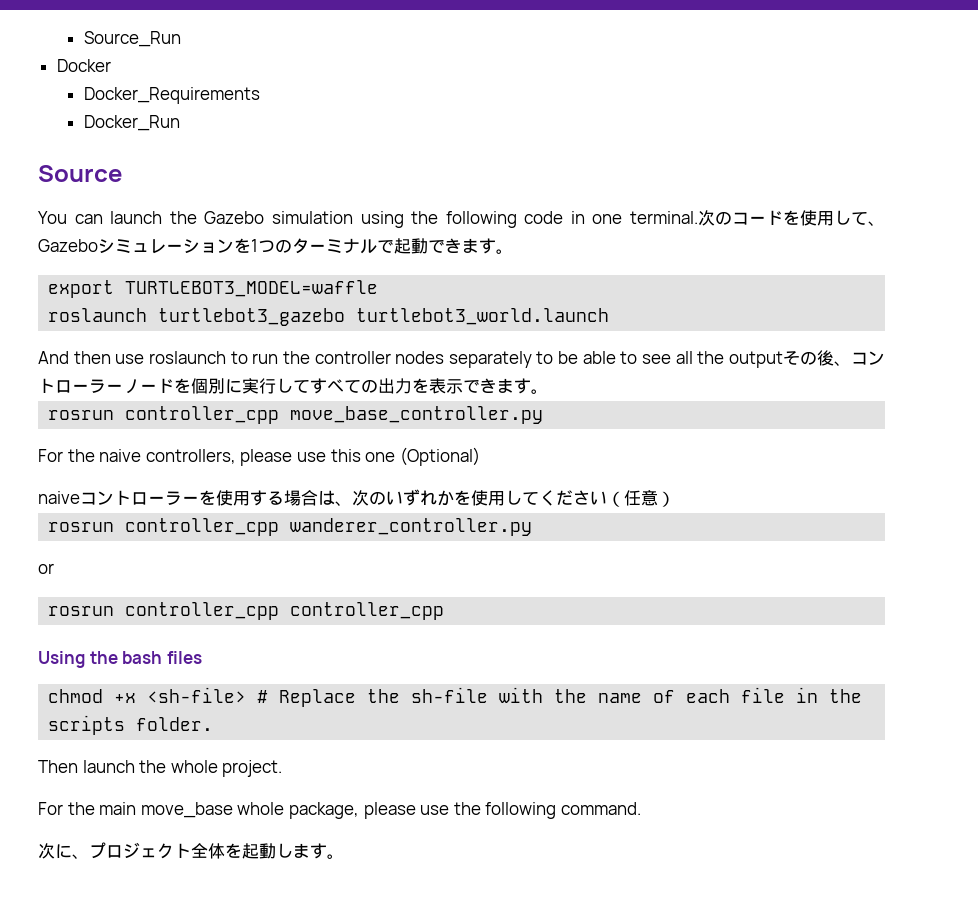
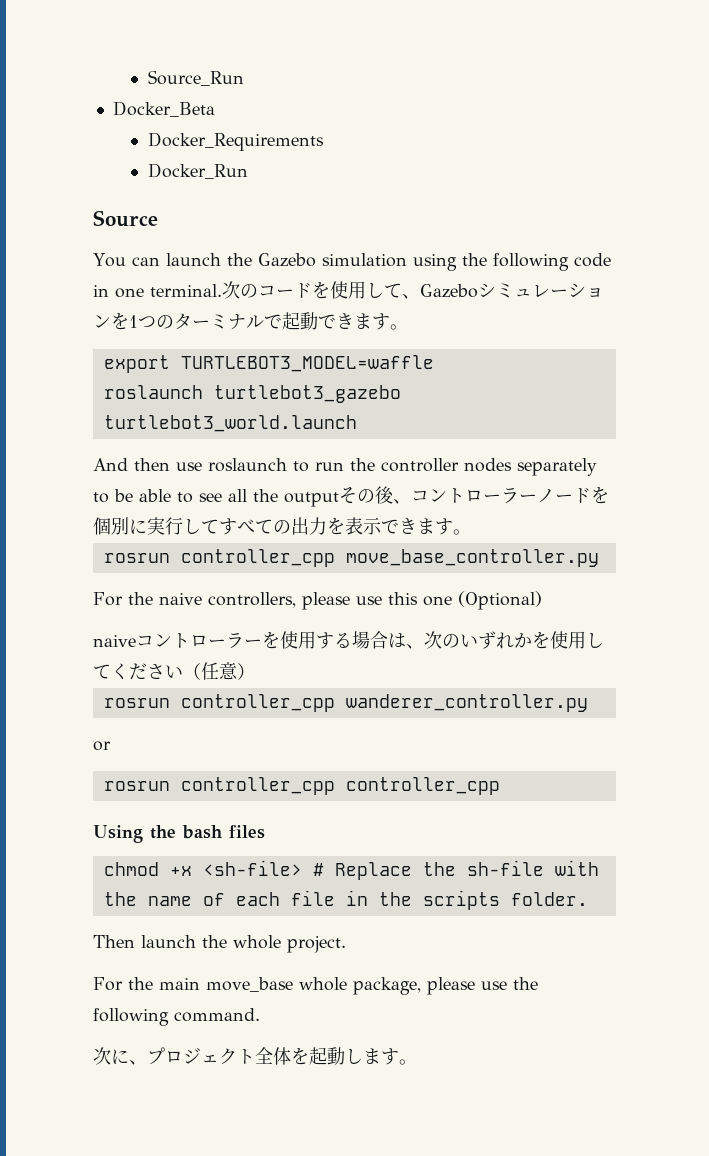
[56,59,111,72] Docker -> [112,101,215,117] Docker_Beta

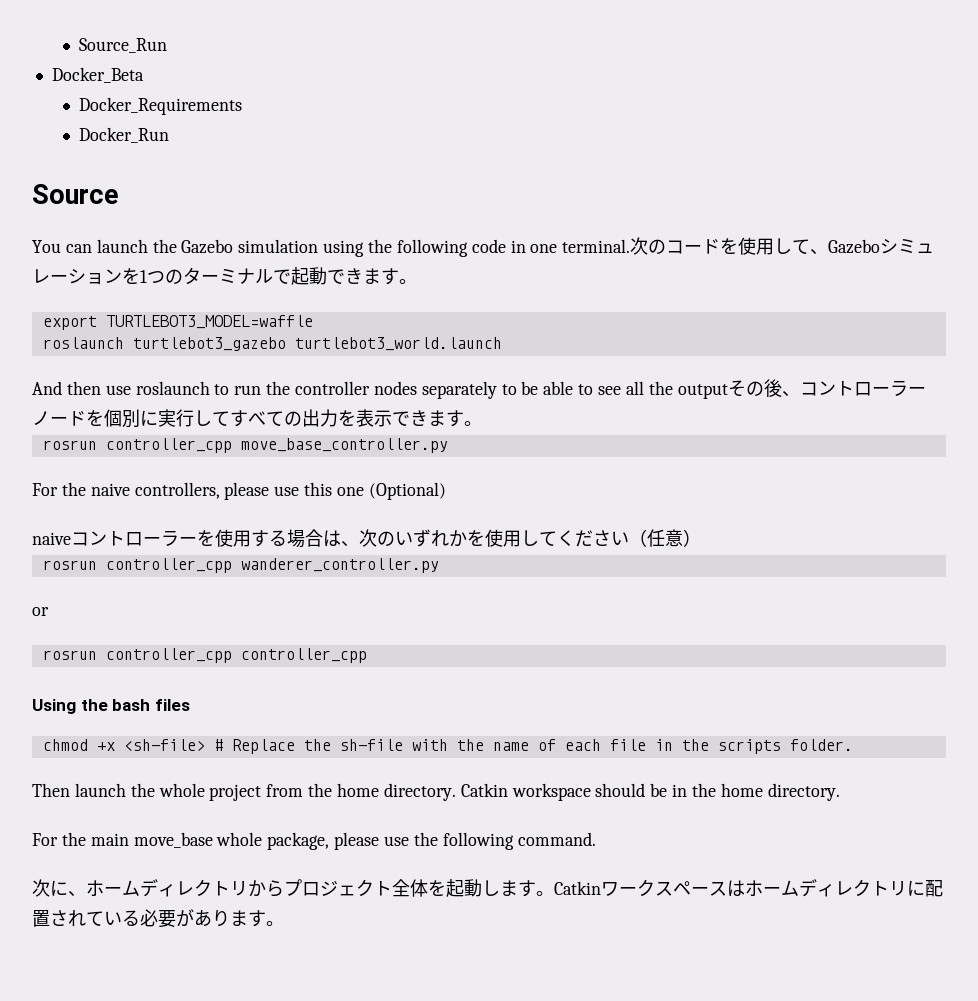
[287,936,346,953] project. -> [209,783,840,801] project from the home directory. Catkin workspace should be in the home directory.
(147, 1062) none -> [86,879,284,897] ホームディレクトリから
(417, 1062) none -> [554,879,943,897] [32,909,284,928] Catkinワークスペースはホームディレクトリに配置されている必要があります。

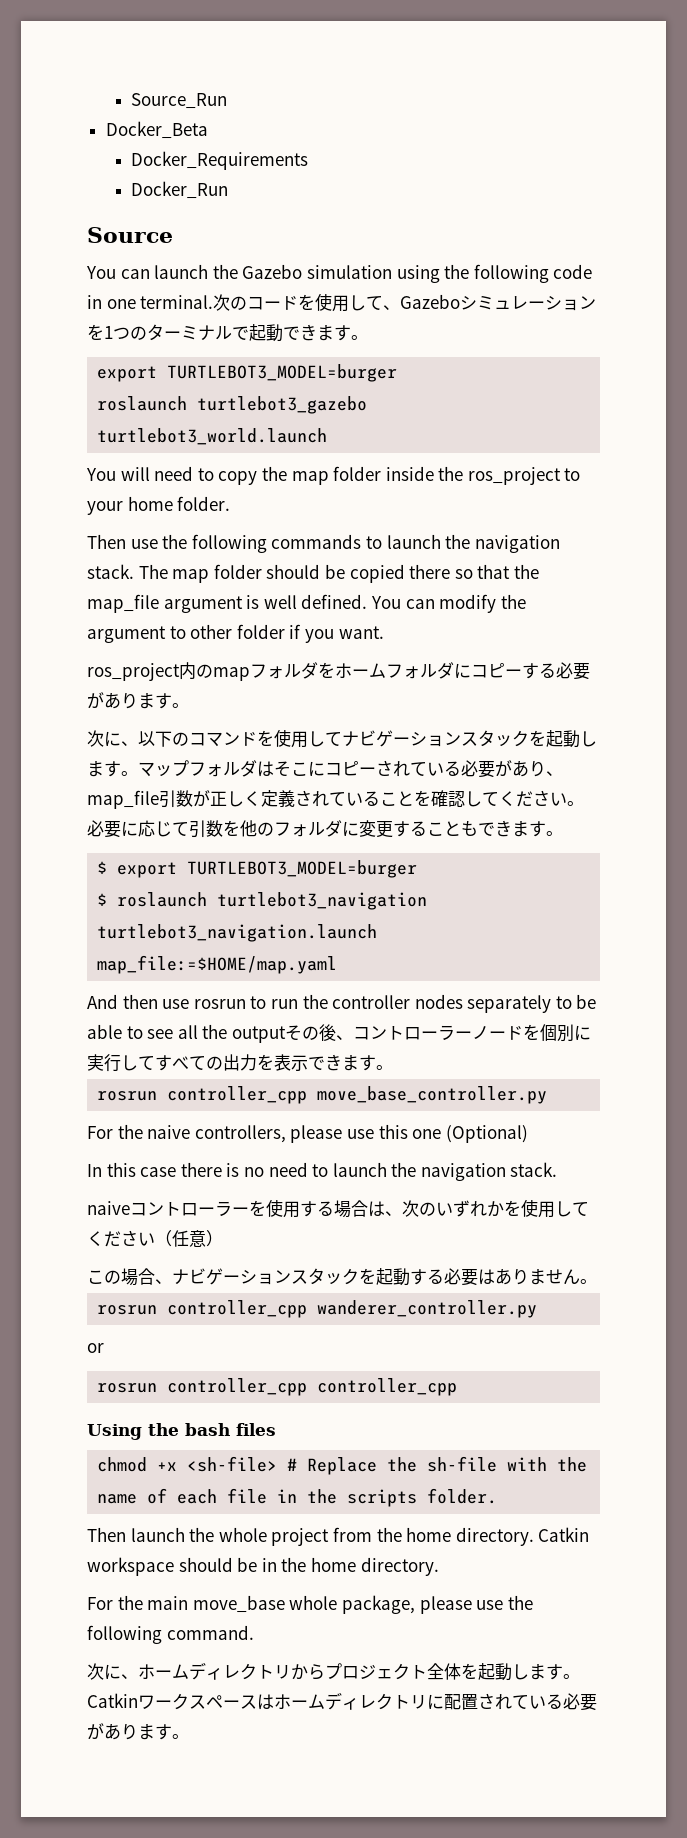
[105,315,313,329] TURTLEBOT3_MODEL=waffle -> [167,364,398,382] TURTLEBOT3_MODEL=burger
(502, 344) none -> [86,466,581,485] [87,496,231,515] [87,534,560,553] [87,564,539,583] [87,594,526,613] [87,624,384,643] [87,662,590,681] [87,692,189,709] [87,729,597,748] [87,760,563,778] [87,790,584,809] [87,820,563,838] [97,860,418,878] [97,892,428,910] [97,924,378,942] [97,955,338,974] // You will need to copy the map folder inside the ros_project to your home folder. // Then use the following commands to launch the navigation stack. The map folder should be copied there so that the map_file argument is well defined. You can modify the argument to other folder if you want. // ros_project内のmapフォルダをホームフォルダにコピーする必要があります。 // 次に、以下のコマンドを使用してナビゲーションスタックを起動します。マップフォルダはそこにコピーされている必要があり、map_file引数が正しく定義されていることを確認してください。必要に応じて引数を他のフォルダに変更することもできます。 // $ export TURTLEBOT3_MODEL=burger // $ roslaunch turtlebot3_navigation turtlebot3_navigation.launch map_file:=$HOME/map.yaml
[135,381,210,395] roslaunch -> [193,999,246,1009] rosrun
(446, 491) none -> [87,1162,558,1181] // In this case there is no need to launch the navigation stack.
(701, 538) none -> [87,1268,597,1286] // この場合、ナビゲーションスタックを起動する必要はありません。

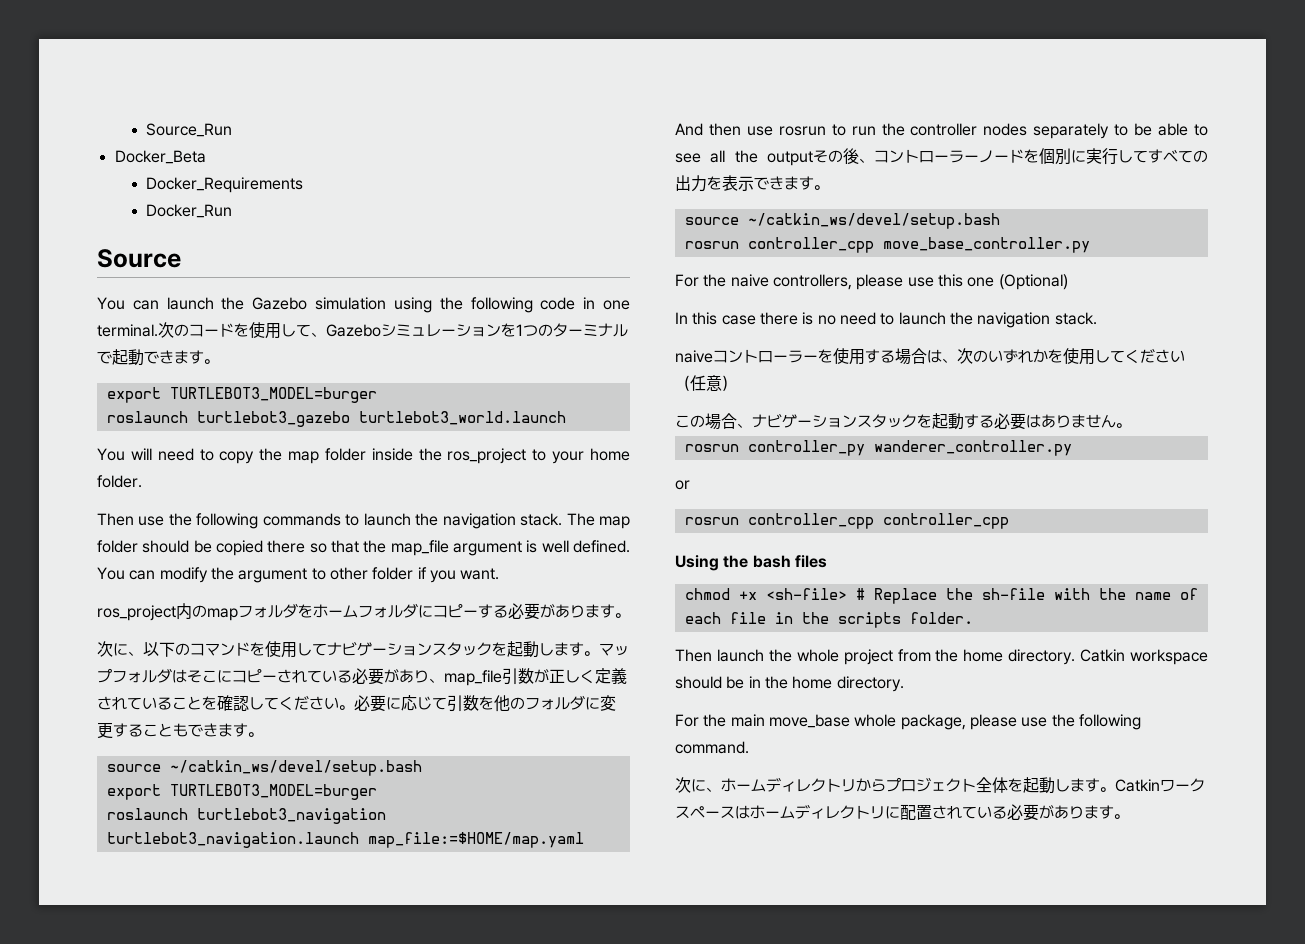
[97,860,418,878] [97,893,108,906] $ export TURTLEBOT3_MODEL=burger // $ -> [106,760,422,776] [106,784,377,800] source ~/catkin_ws/devel/setup.bash // export TURTLEBOT3_MODEL=burger //
(393, 1067) none -> [684,213,1000,229] // source ~/catkin_ws/devel/setup.bash
[167,1300,308,1318] controller_cpp -> [747,440,865,456] controller_py

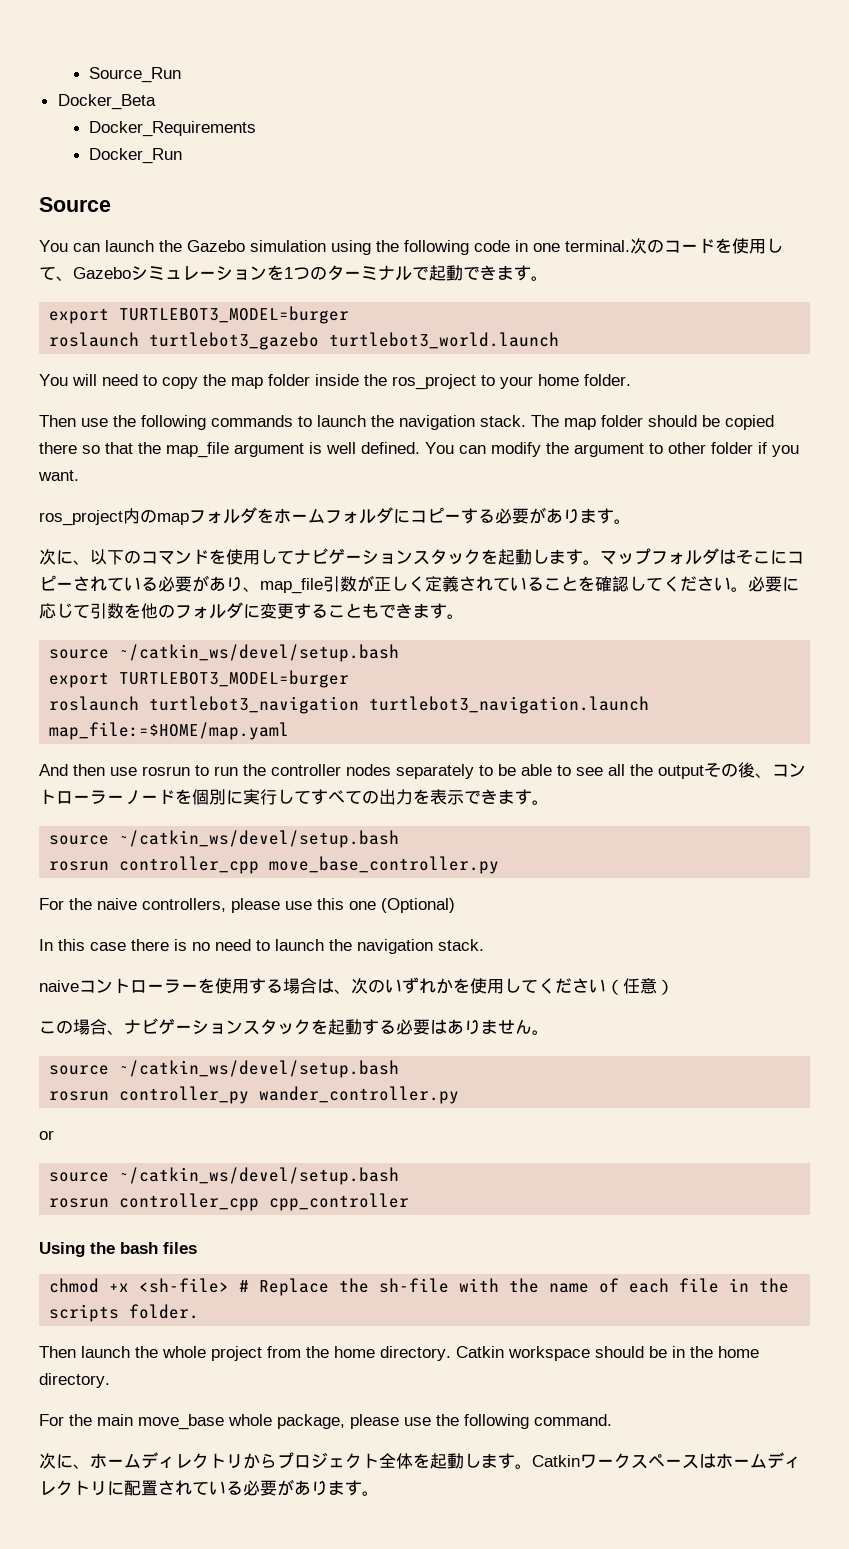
(1131, 425) none -> [49,1060,400,1078] // source ~/catkin_ws/devel/setup.bash
[873,440,1072,456] wanderer_controller.py -> [259,1086,460,1104] wander_controller.py
[684,513,1009,529] // rosrun controller_cpp controller_cpp -> [49,1167,400,1185] [49,1193,410,1211] // source ~/catkin_ws/devel/setup.bash // rosrun controller_cpp cpp_controller

